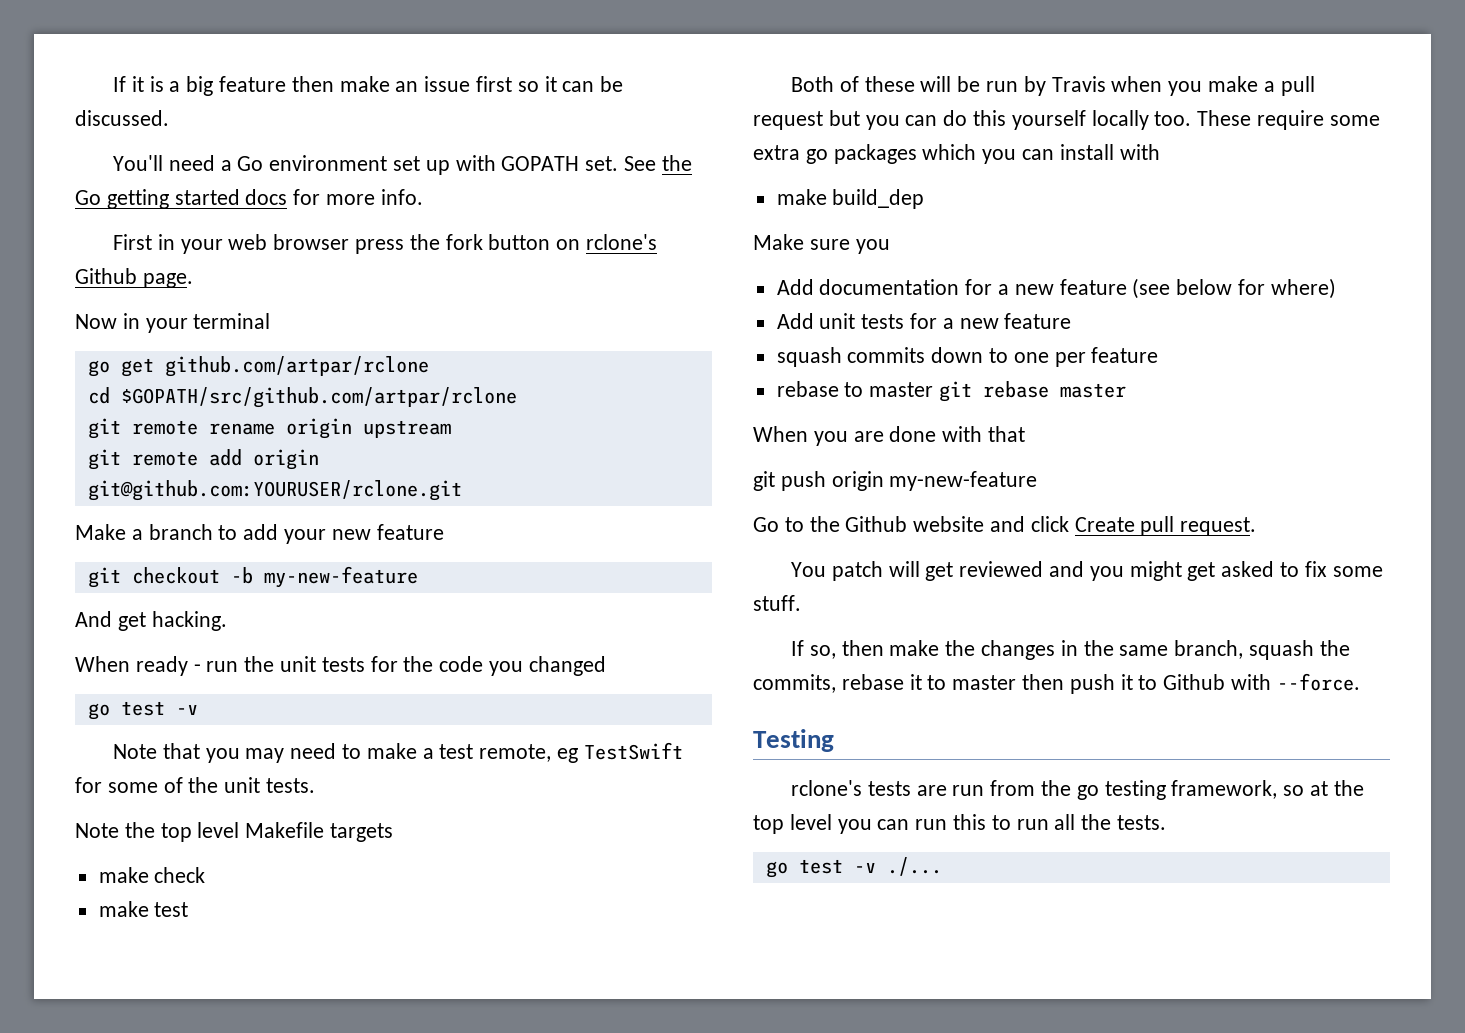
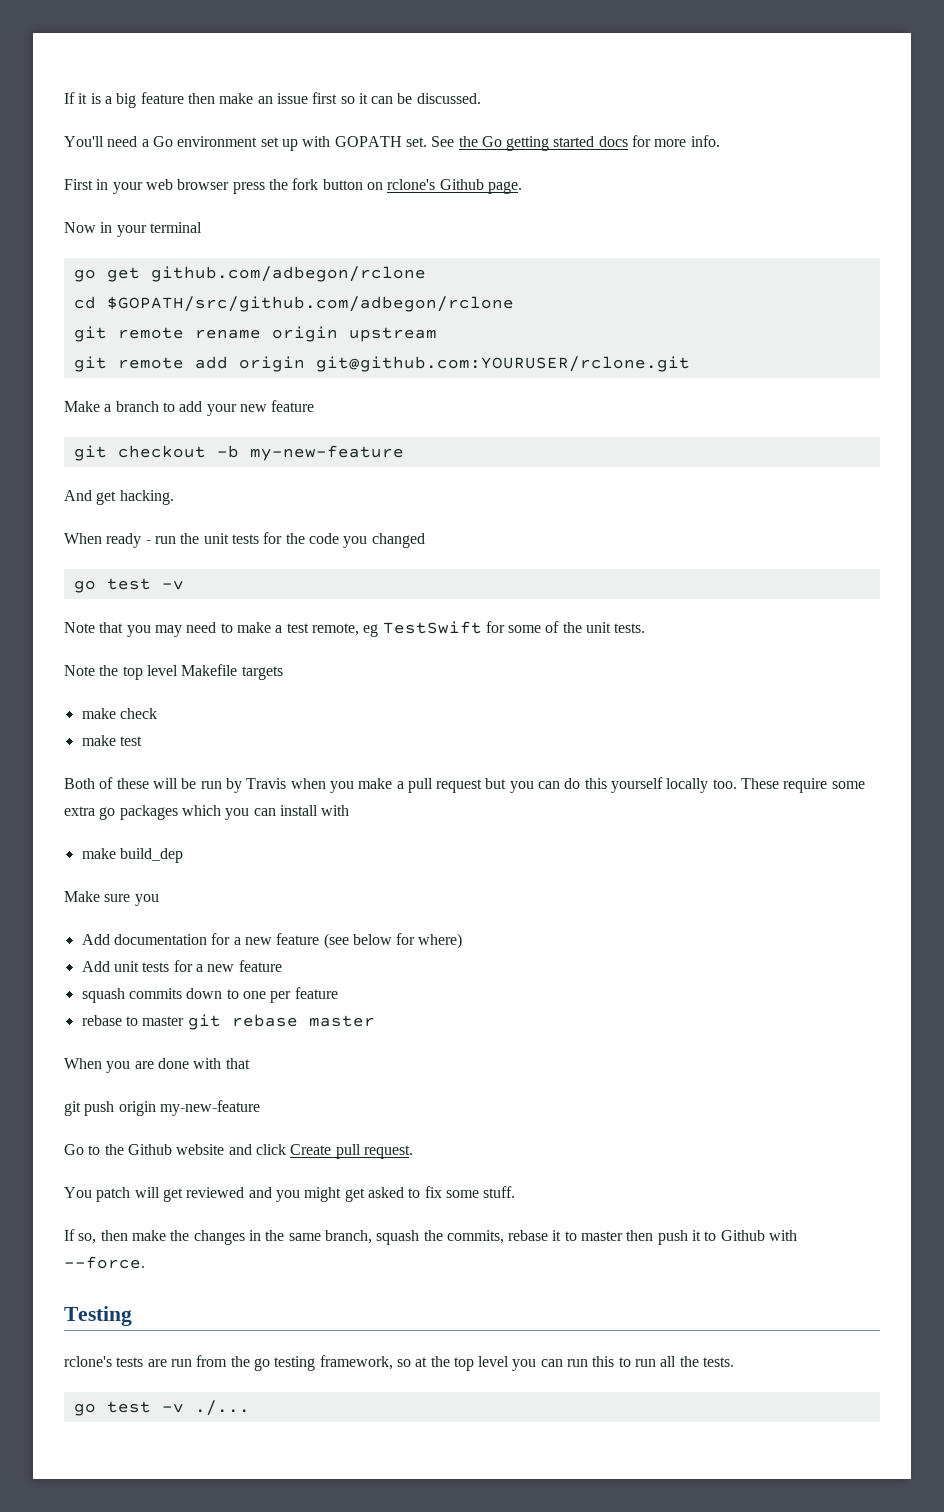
[164,356,429,377] github.com/artpar/rclone -> [150,266,426,282] github.com/adbegon/rclone
[120,387,517,408] $GOPATH/src/github.com/artpar/rclone -> [106,296,514,312] $GOPATH/src/github.com/adbegon/rclone

